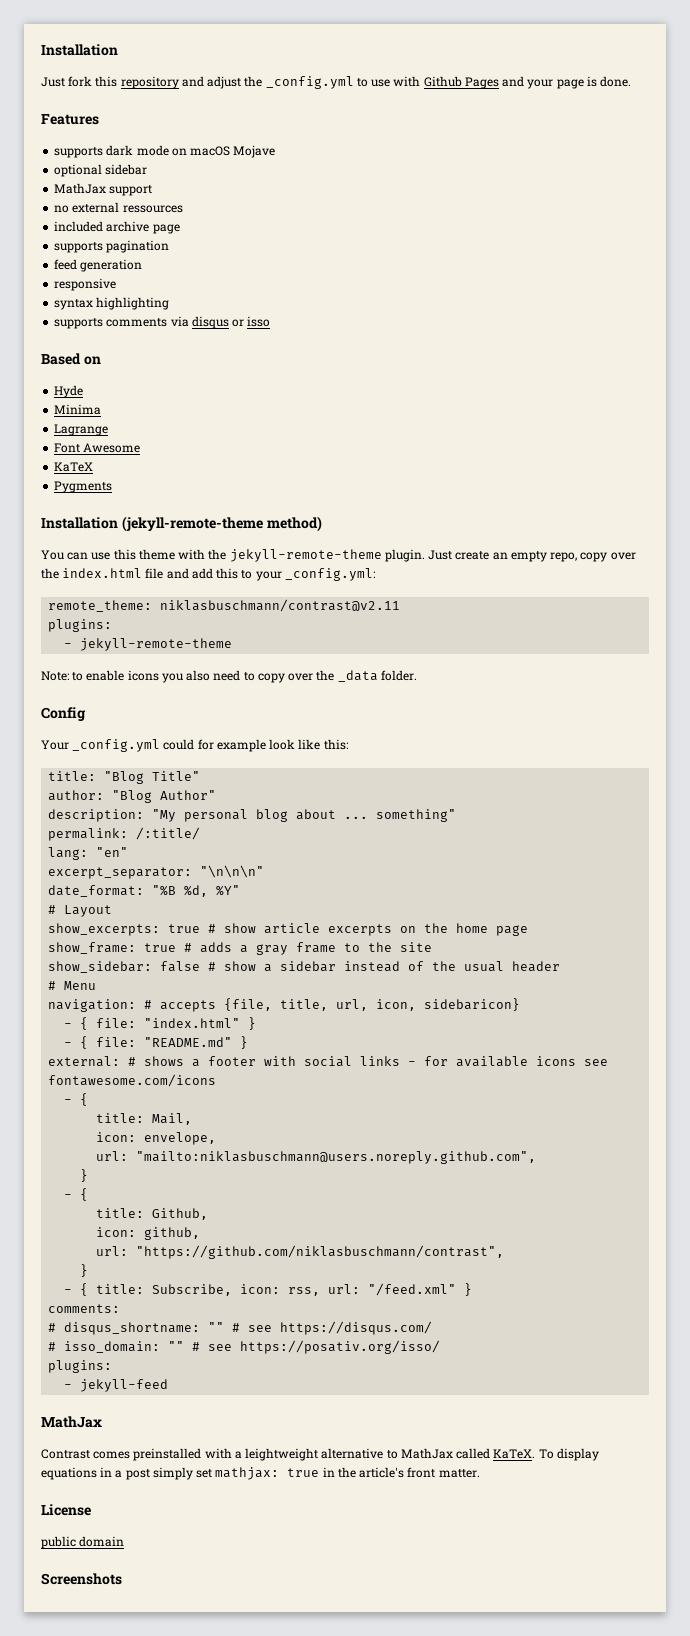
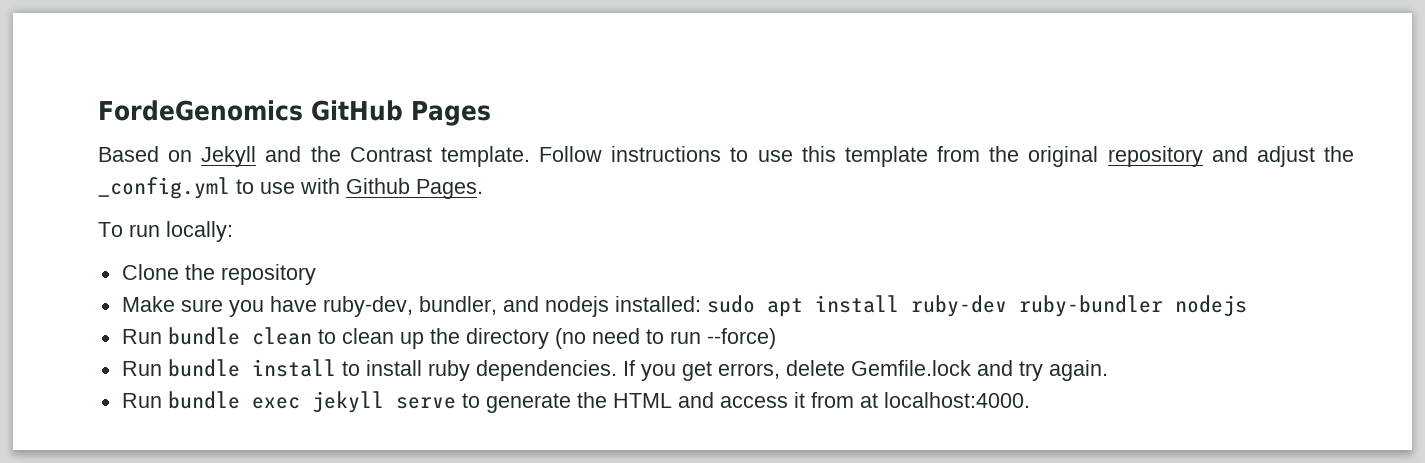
[41,44,118,56] [41,76,118,87] Installation // Just fork this -> [98,100,491,126] [98,146,1099,167] FordeGenomics GitHub Pages // Based on Jekyll and the Contrast template. Follow instructions to use this template from the original
[464,76,632,89] [41,114,99,125] [54,145,276,158] [54,164,148,177] [54,183,153,196] [54,202,183,213] [54,221,180,234] [54,240,170,253] [54,259,143,272] [54,278,117,291] [54,297,170,310] [54,316,271,329] [41,353,101,365] [54,385,84,398] [54,404,102,415] [54,424,109,436] [54,443,141,453] [54,462,94,472] [54,481,113,493] [41,516,322,532] [41,549,636,562] [41,568,375,581] [48,599,401,612] [48,619,113,632] [64,638,233,651] [41,670,417,683] [41,707,86,721] [41,739,348,752] [48,771,201,784] [48,790,217,803] [48,809,457,822] [48,827,201,841] [48,847,129,860] [48,865,265,879] [48,885,241,897] [48,905,113,917] [48,923,529,936] [48,942,433,955] [48,961,561,973] [48,981,97,990] [48,998,521,1012] [64,1017,257,1030] [64,1036,249,1049] [48,1056,609,1067] [48,1074,217,1087] [64,1093,89,1106] [96,1113,193,1125] [96,1132,217,1145] [96,1151,537,1164] [80,1169,89,1182] [64,1188,89,1201] [96,1208,209,1220] [96,1227,201,1240] [96,1245,505,1259] [80,1264,89,1277] [64,1283,473,1296] [48,1304,121,1313] [48,1321,433,1335] [48,1340,441,1354] [48,1360,113,1373] [64,1379,169,1392] [41,1416,102,1428] [41,1448,599,1461] [41,1467,480,1480] [41,1504,91,1516] [41,1536,125,1549] [41,1573,122,1585] Pages and your page is done. // Features // supports dark mode on macOS Mojave // optional sidebar // MathJax support // no external ressources // included archive page // supports pagination // feed generation // responsive // syntax highlighting // supports comments via disqus or isso // Based on // Hyde // Minima // Lagrange // Font Awesome // KaTeX // Pygments // Installation (jekyll-remote-theme method) // You can use this theme with the jekyll-remote-theme plugin. Just create an empty repo, copy over the index.html file and add this to your _config.yml: // remote_theme: niklasbuschmann/contrast@v2.11 // plugins: // - jekyll-remote-theme // Note: to enable icons you also need to copy over the _data folder. // Config // Your _config.yml could for example look like this: // title: "Blog Title" // author: "Blog Author" // description: "My personal blog about ... something" // permalink: /:title/ // lang: "en" // excerpt_separator: "\n\n\n" // date_format: "%B %d, %Y" // # Layout // show_excerpts: true # show article excerpts on the home page // show_frame: true # adds a gray frame to the site // show_sidebar: false # show a sidebar instead of the usual header // # Menu // navigation: # accepts {file, title, url, icon, sidebaricon} // - { file: "index.html" } // - { file: "README.md" } // external: # shows a footer with social links - for available icons see fontawesome.com/icons // - { // title: Mail, // icon: envelope, // url: "mailto:niklasbuschmann@users.noreply.github.com", // } // - { // title: Github, // icon: github, // url: "https://github.com/niklasbuschmann/contrast", // } // - { title: Subscribe, icon: rss, url: "/feed.xml" } // comments: // # disqus_shortname: "" # see https://disqus.com/ // # isso_domain: "" # see https://posativ.org/isso/ // plugins: // - jekyll-feed // MathJax // Contrast comes preinstalled with a leightweight alternative to MathJax called KaTeX. To display equations in a post simply set mathjax: true in the article's front matter. // License // public domain // Screenshots -> [416,179,483,199] [98,221,233,242] [121,264,316,285] [121,295,1247,317] [121,327,776,349] [121,359,1108,381] [121,391,1030,413] Pages. // To run locally: // Clone the repository // Make sure you have ruby-dev, bundler, and nodejs installed: sudo apt install ruby-dev ruby-bundler nodejs // Run bundle clean to clean up the directory (no need to run --force) // Run bundle install to install ruby dependencies. If you get errors, delete Gemfile.lock and try again. // Run bundle exec jekyll serve to generate the HTML and access it from at localhost:4000.

